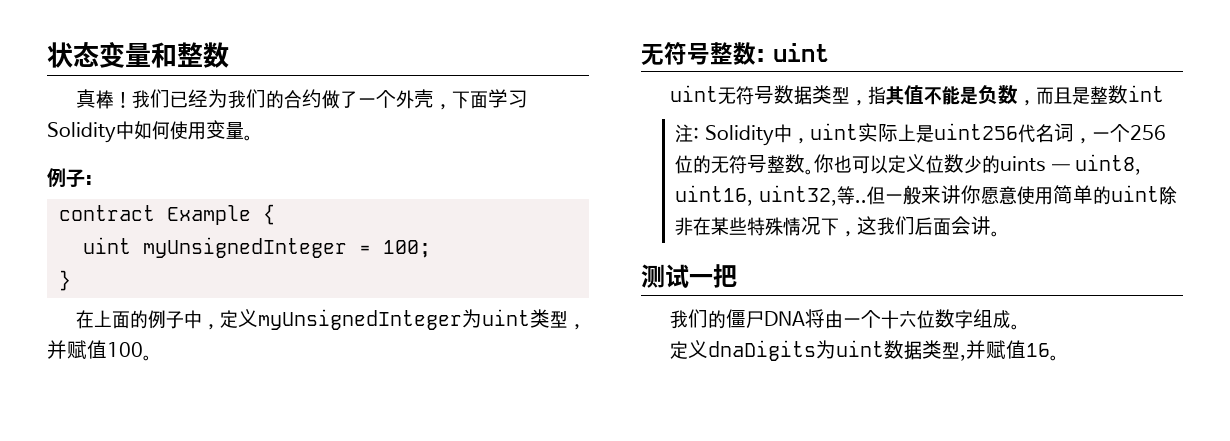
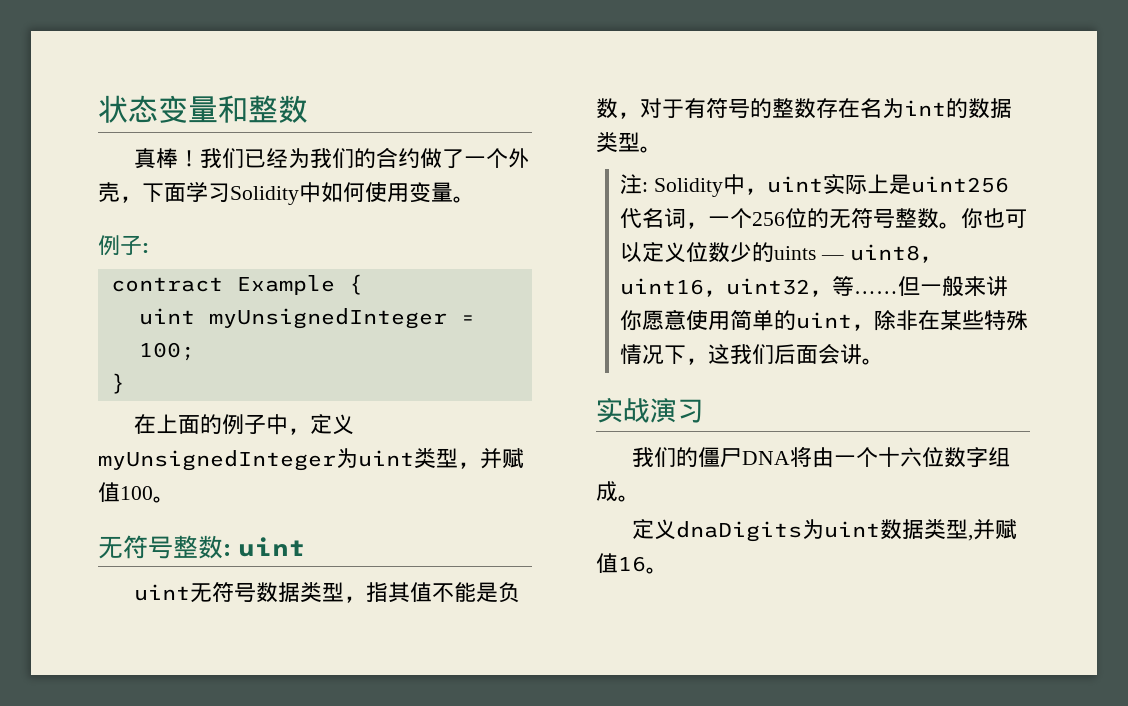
[1036,85,1165,105] 而且是整数int -> [640,98,1012,119] [596,132,662,153] 对于有符号的整数存在名为int的数据类型。
[1074,154,1141,175] [675,185,867,206] uint8, uint16, uint32,等.. -> [850,244,943,263] [620,276,899,297] uint8，uint16，uint32，等……
(1159, 193) none -> [852,324,875,331] ，
[641,264,737,288] 测试一把 -> [596,397,704,423] 实战演习

